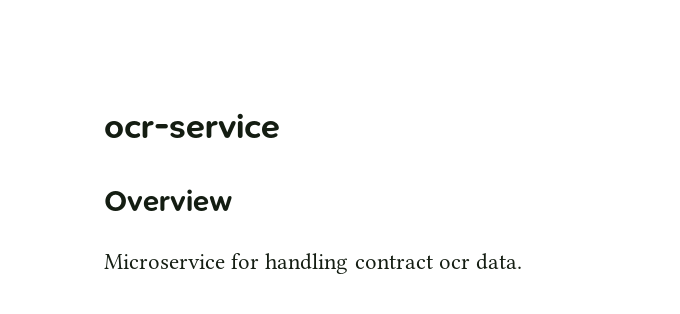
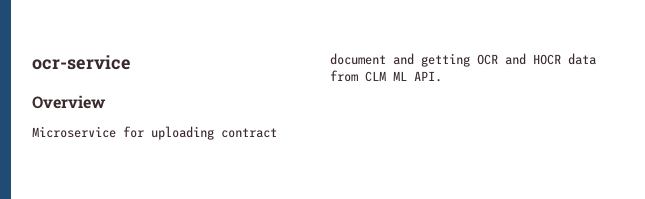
[265,253,523,274] handling contract ocr data. -> [151,126,277,140] [330,53,596,67] [330,70,442,82] uploading contract document and getting OCR and HOCR data from CLM ML API.

